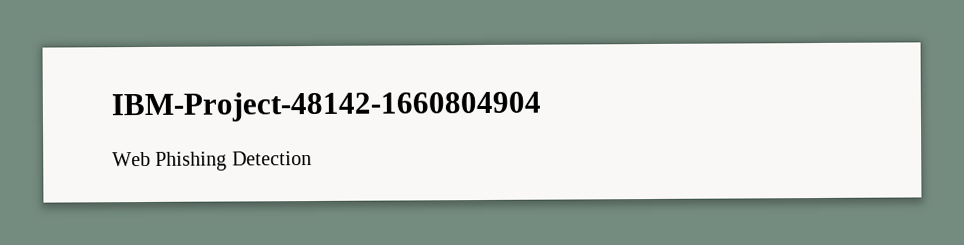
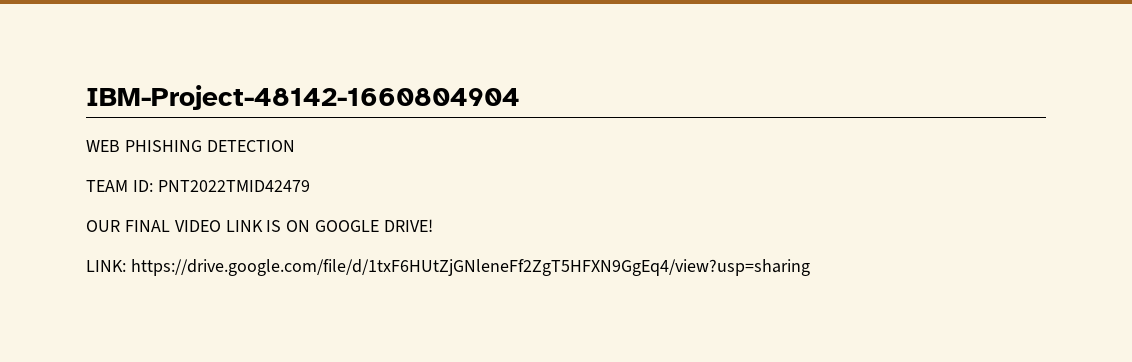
[112,151,312,171] Web Phishing Detection -> [86,140,295,152] [86,180,310,192] [86,219,434,232] [86,259,810,276] WEB PHISHING DETECTION // TEAM ID: PNT2022TMID42479 // OUR FINAL VIDEO LINK IS ON GOOGLE DRIVE! // LINK: https://drive.google.com/file/d/1txF6HUtZjGNleneFf2ZgT5HFXN9GgEq4/view?usp=sharing

